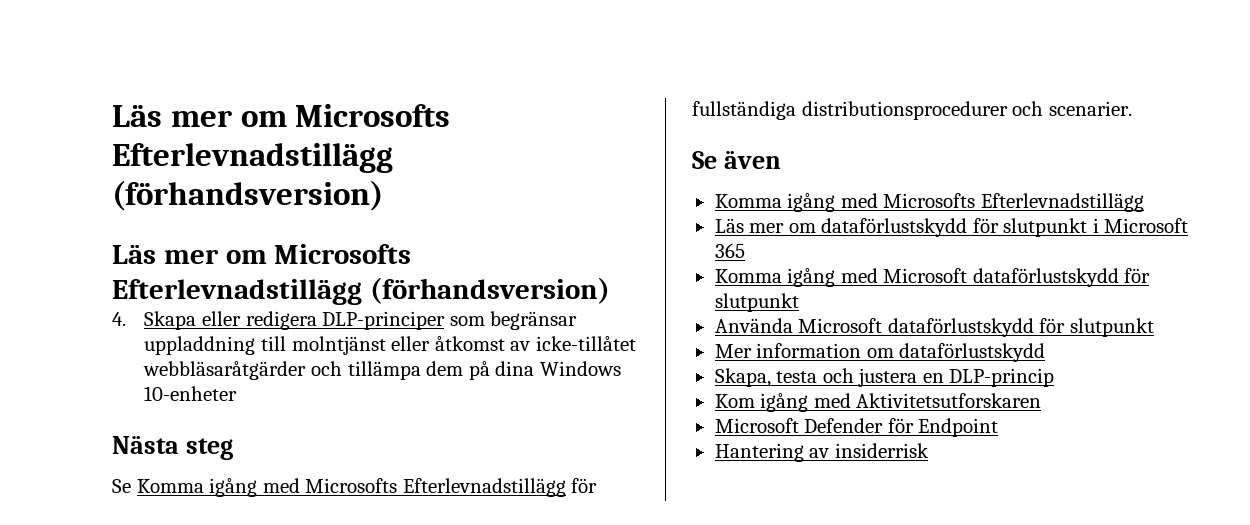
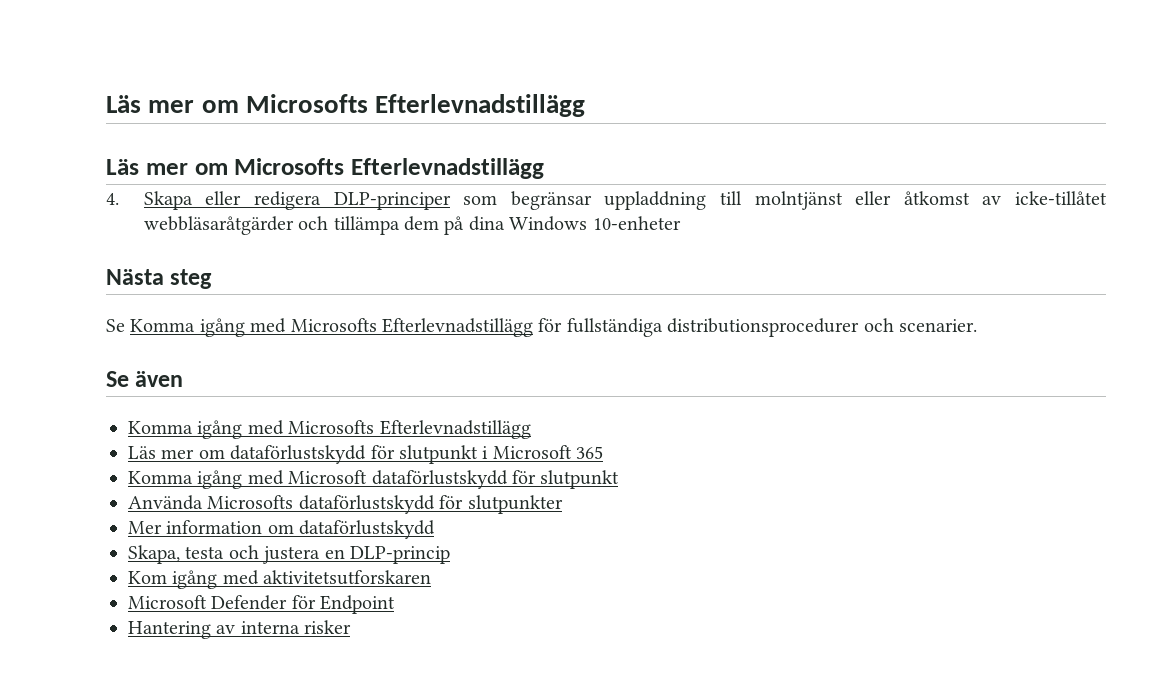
[112,104,451,127] [112,143,393,173] [112,180,383,211] [112,244,412,264] [112,277,610,305] Läs mer om Microsofts Efterlevnadstillägg (förhandsversion) // Läs mer om Microsofts Efterlevnadstillägg (förhandsversion) -> [106,94,586,117] [106,158,544,179] Läs mer om Microsofts Efterlevnadstillägg // Läs mer om Microsofts Efterlevnadstillägg
[798,318,1154,337] Microsoft dataförlustskydd för slutpunkt -> [207,495,563,514] Microsofts dataförlustskydd för slutpunkter
[856,393,1042,408] Aktivitetsutforskaren -> [263,570,432,585] aktivitetsutforskaren
[834,443,929,458] insiderrisk -> [240,620,352,634] interna risker

